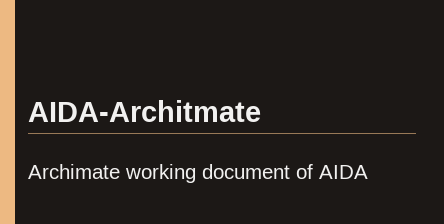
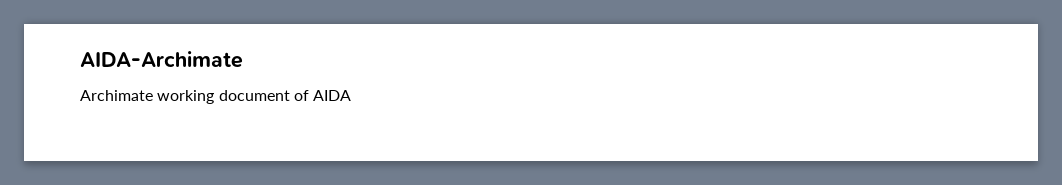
[28,100,261,122] AIDA-Architmate -> [80,51,243,68] AIDA-Archimate

